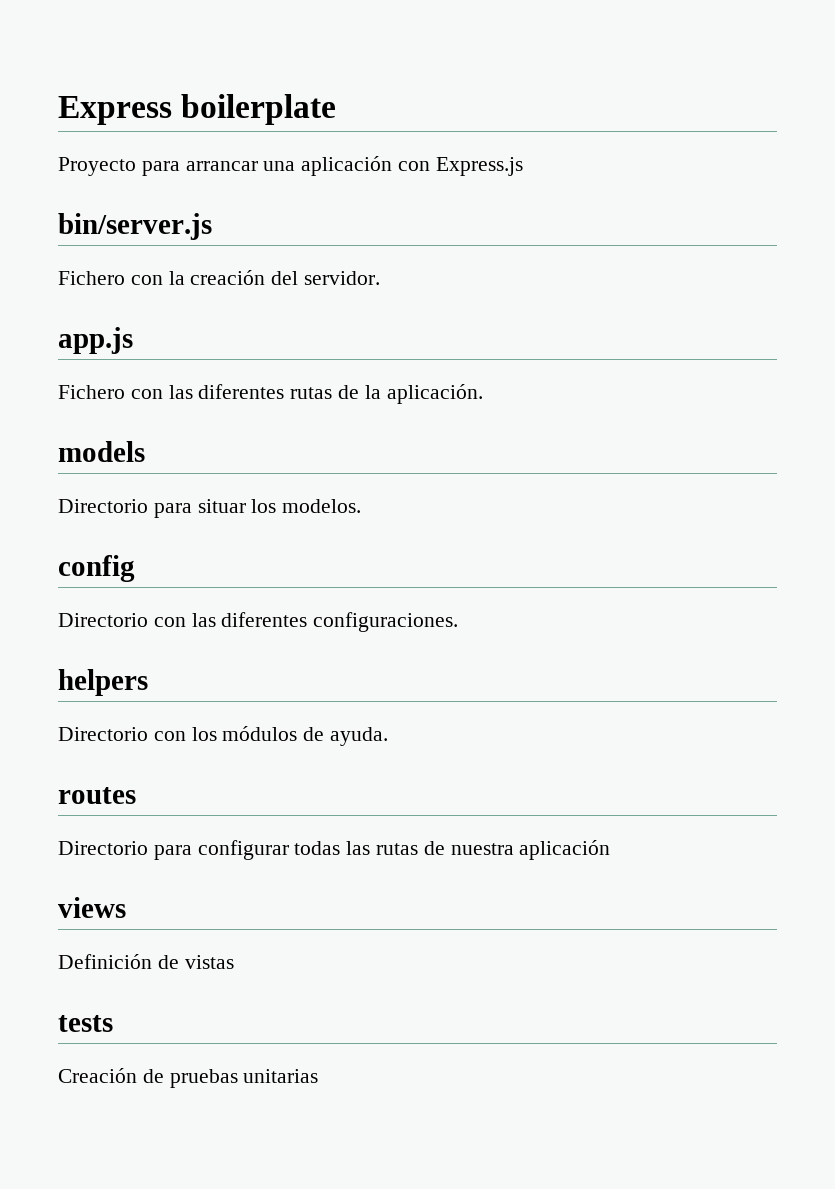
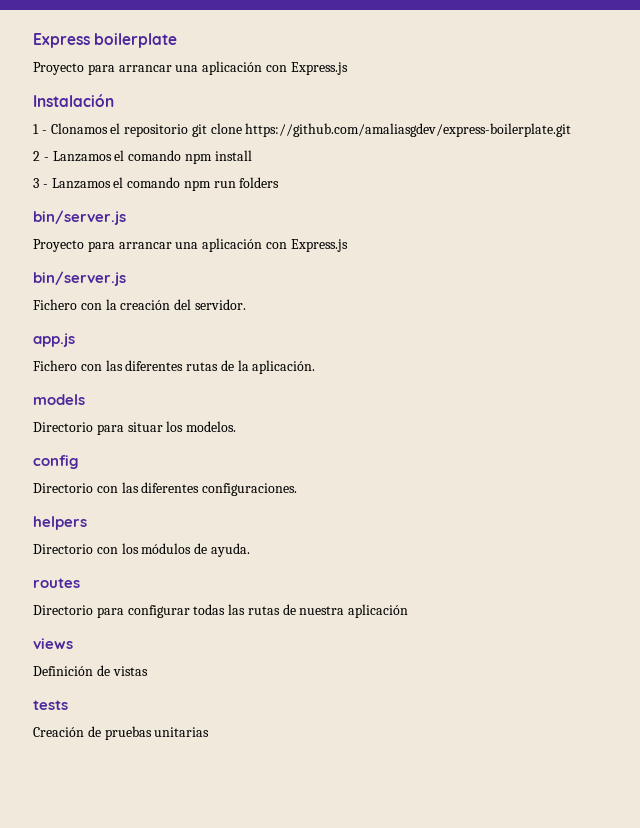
(523, 166) none -> [33,94,114,107] [33,123,572,137] [33,150,252,164] [33,177,280,191] [33,210,126,225] [33,238,348,252] // Instalación // 1 - Clonamos el repositorio git clone https://github.com/amaliasgdev/express-boilerplate.git // 2 - Lanzamos el comando npm install // 3 - Lanzamos el comando npm run folders // bin/server.js // Proyecto para arrancar una aplicación con Express.js

